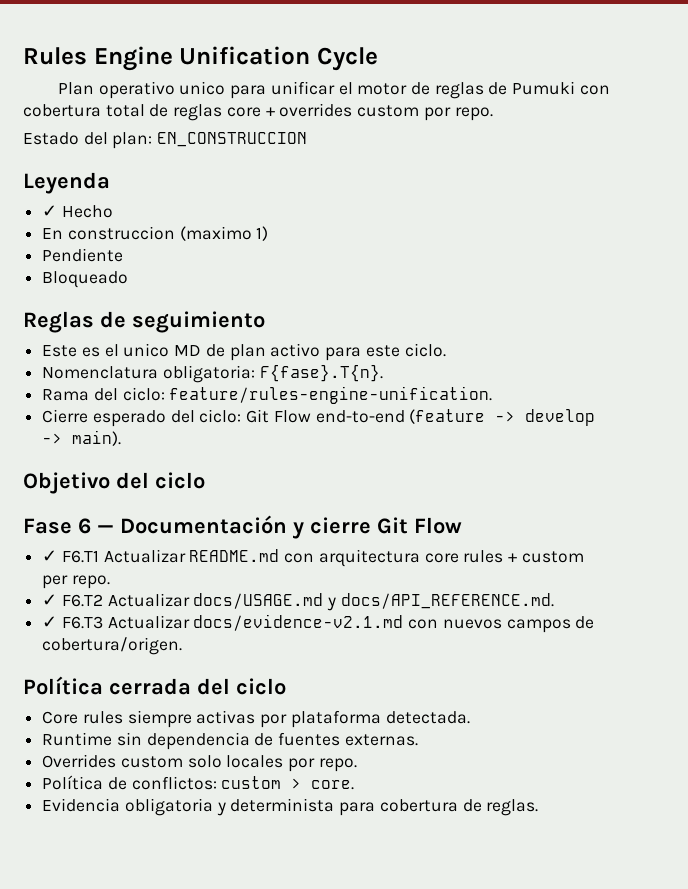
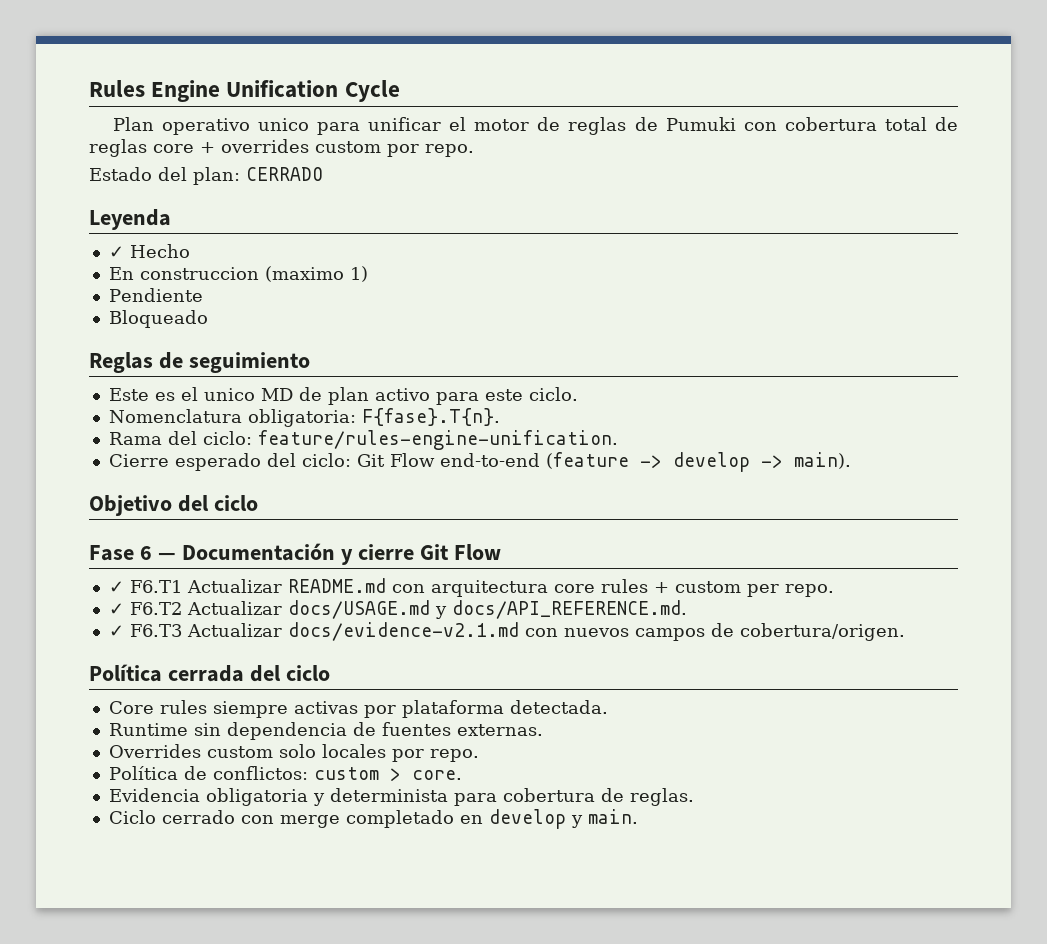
[157,132,308,147] EN_CONSTRUCCION -> [246,167,323,181] CERRADO
(539, 807) none -> [108,809,638,829] // Ciclo cerrado con merge completado en develop y main.

